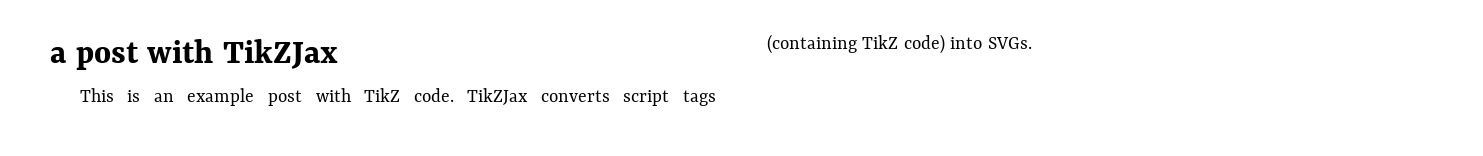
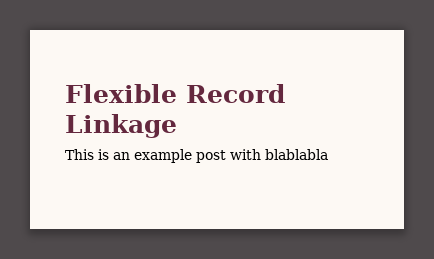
[50,39,339,70] a post with TikZJax -> [65,84,285,103] [65,114,177,138] Flexible Record Linkage
[364,88,716,106] [767,34,1032,54] TikZ code. TikZJax converts script tags (containing TikZ code) into SVGs. -> [265,149,328,160] blablabla

